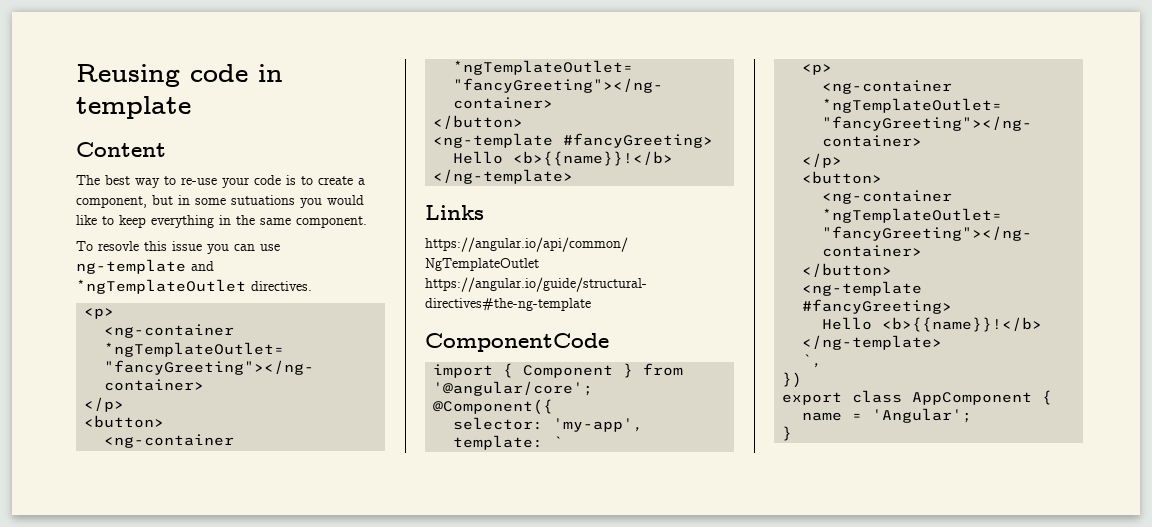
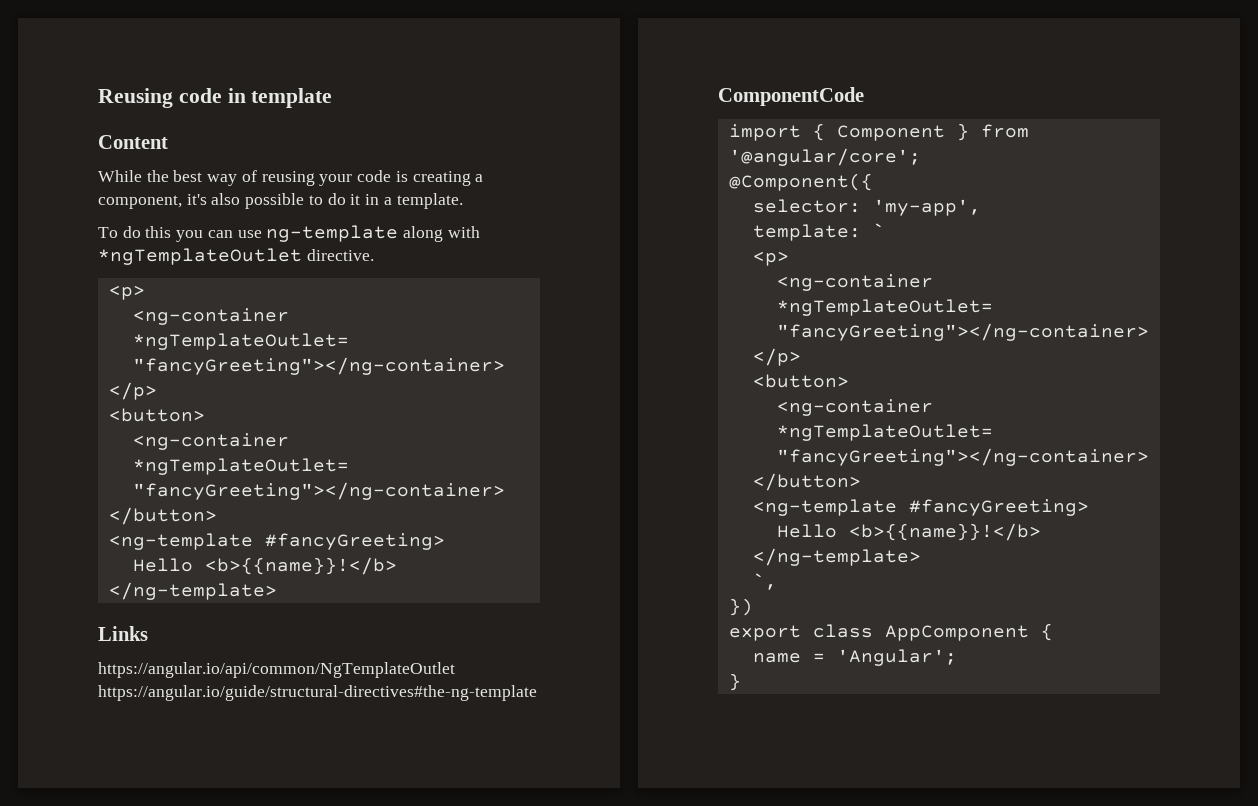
[76,175,365,188] [76,195,364,208] [76,215,367,228] [76,241,280,254] [76,259,214,274] [76,279,312,294] The best way to re-use your code is to create a component, but in some sutuations you would like to keep everything in the same component. // To resovle this issue you can use ng-template and *ngTemplateOutlet directives. -> [98,170,484,186] [98,193,463,209] [98,225,480,242] [98,248,374,265] While the best way of reusing your code is creating a component, it's also possible to do it in a template. // To do this you can use ng-template along with *ngTemplateOutlet directive.

